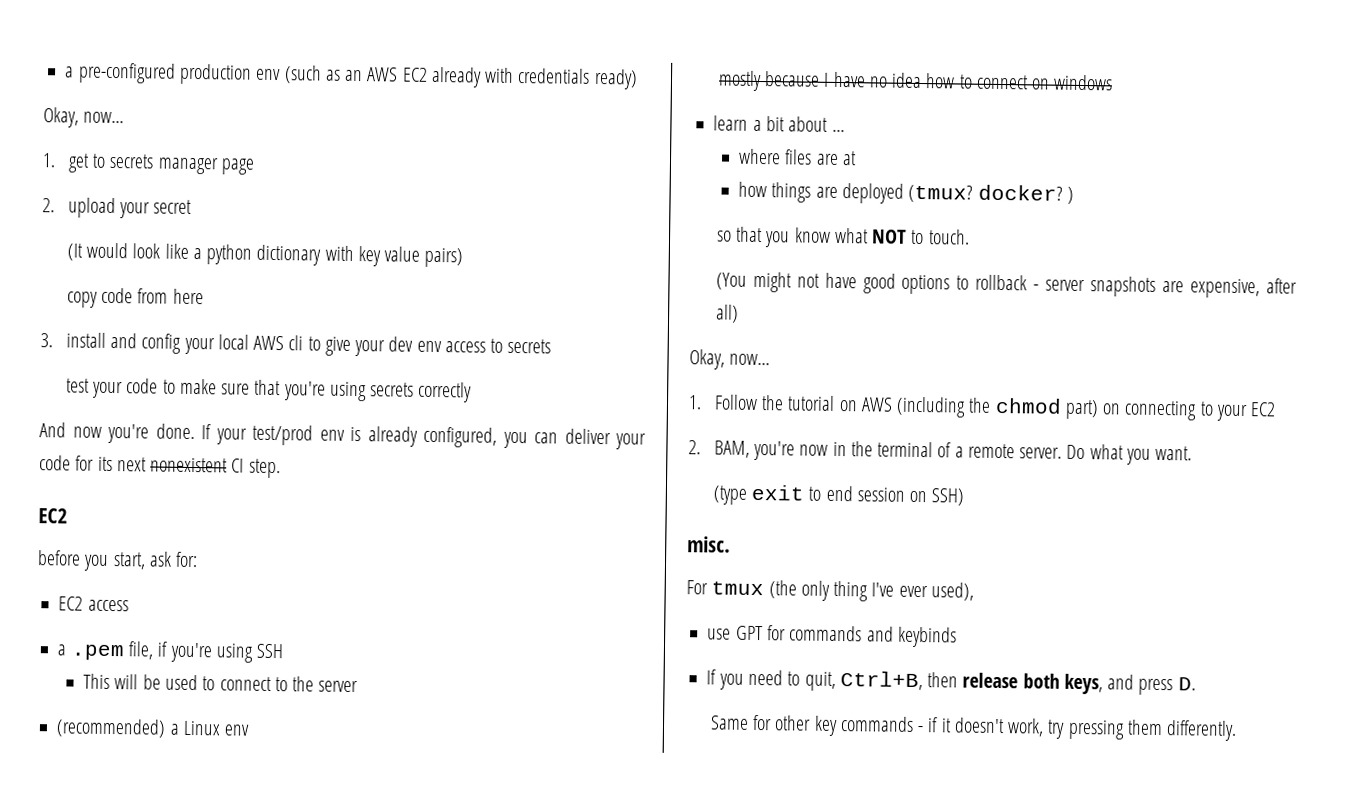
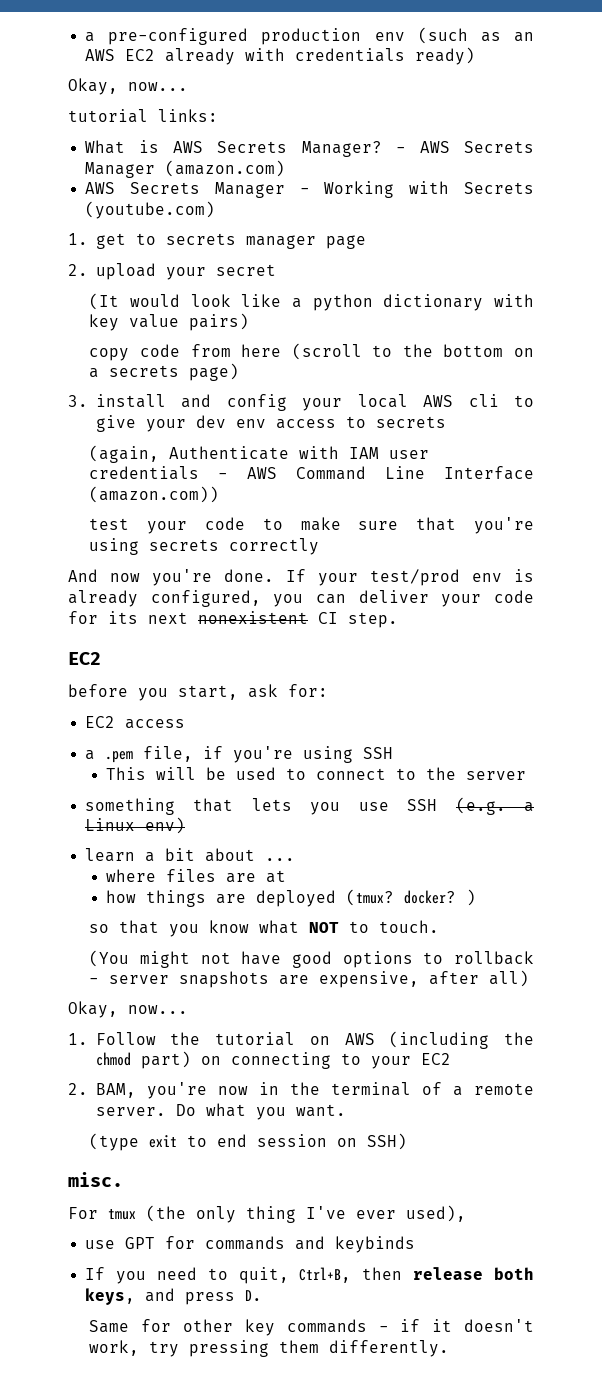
(125, 117) none -> [68,109,218,123] [85,140,534,157] [85,160,286,178] [85,181,534,198] [85,201,216,219] // tutorial links: // What is AWS Secrets Manager? - AWS Secrets Manager (amazon.com) // AWS Secrets Manager - Working with Secrets (youtube.com)
(204, 296) none -> [291,343,534,360] [89,363,240,381] (scroll to the bottom on a secrets page)
(552, 346) none -> [89,445,430,463] [89,466,534,480] [89,486,220,503] // (again, Authenticate with IAM user credentials - AWS Command Line Interface (amazon.com))
[56,718,250,738] [717,70,1114,92] (recommended) a Linux env // mostly because I have no idea how to connect on windows -> [85,797,534,815] [85,817,186,834] something that lets you use SSH (e.g. a Linux env)

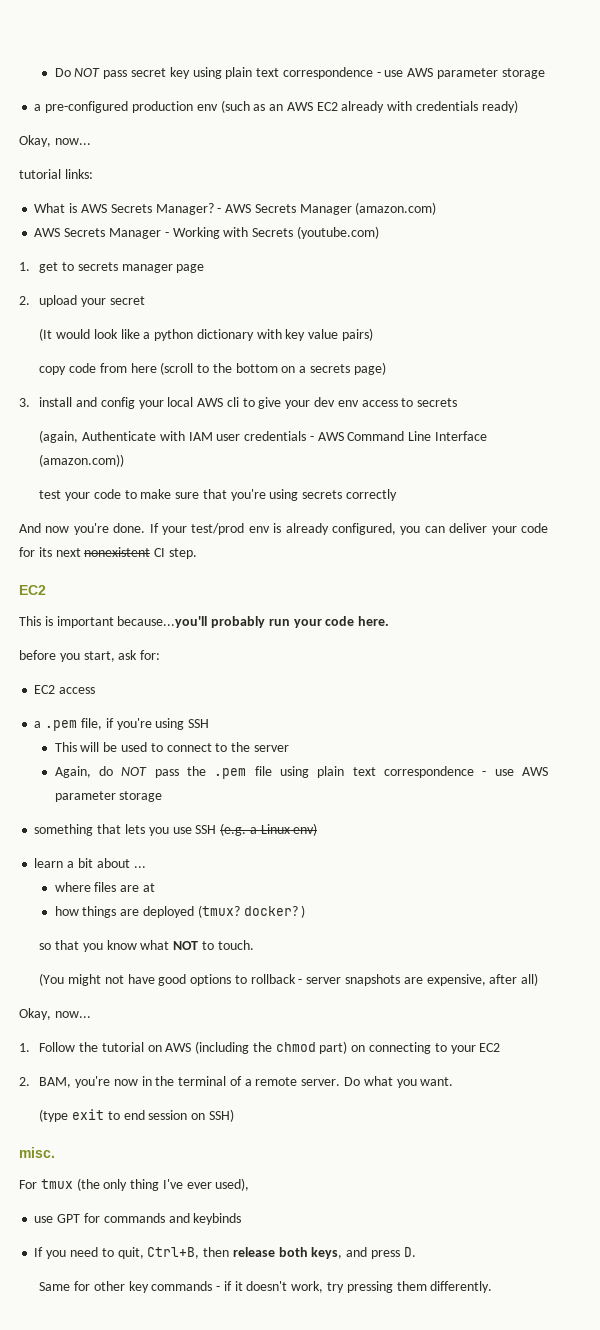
(85, 37) none -> [54,67,545,79] Do NOT pass secret key using plain text correspondence - use AWS parameter storage //
(101, 658) none -> [19,616,390,628] // This is important because...you'll probably run your code here.
(527, 775) none -> [54,766,548,779] [54,791,163,802] // Again, do NOT pass the .pem file using plain text correspondence - use AWS parameter storage

